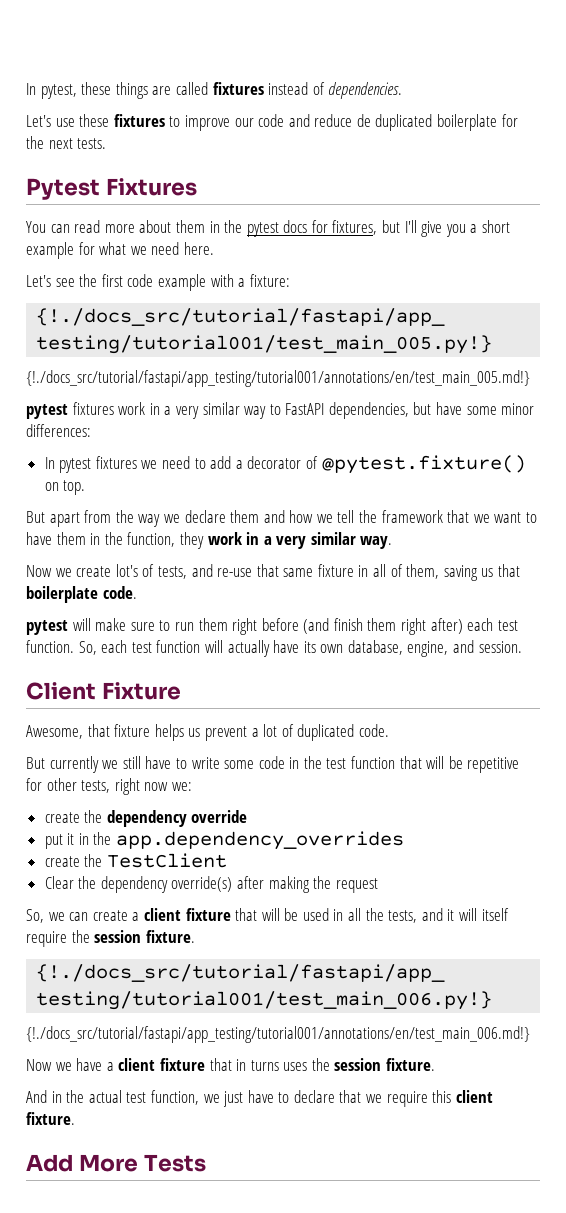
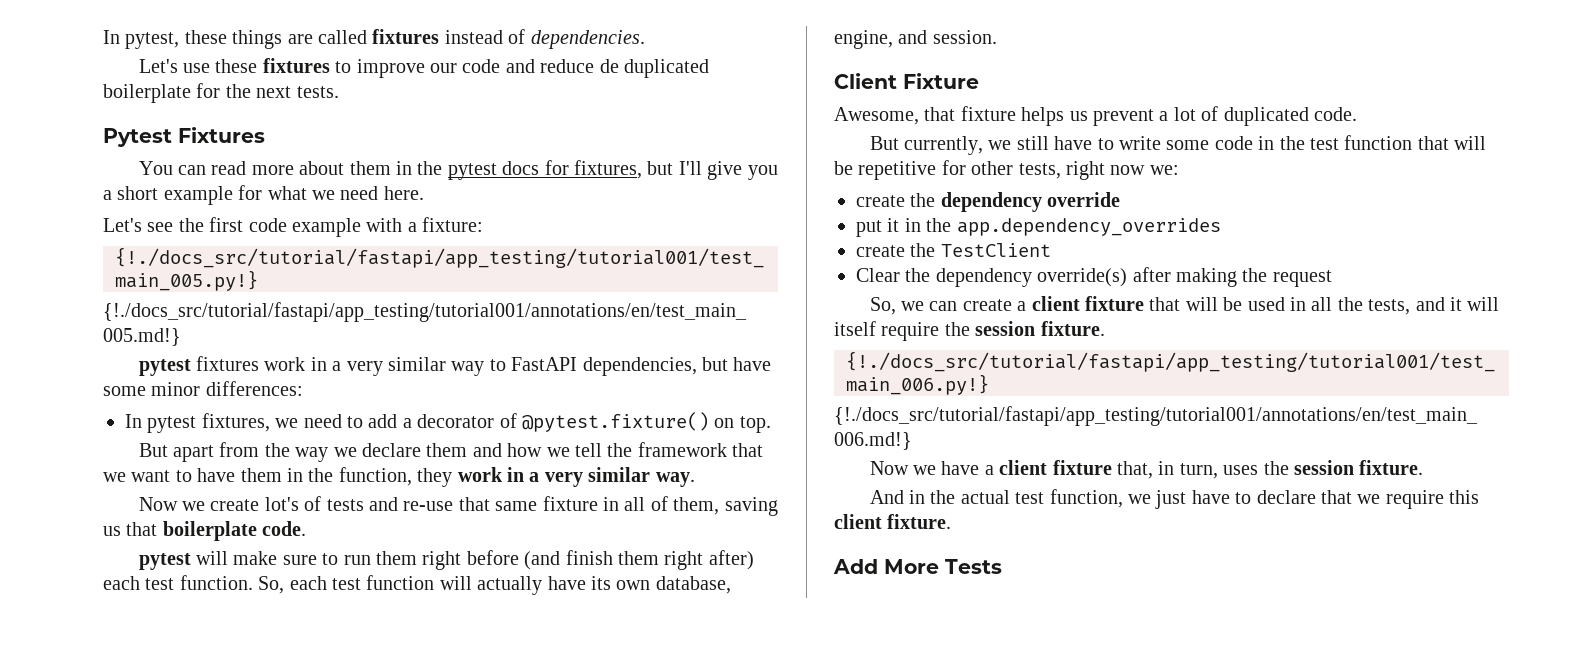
[95,456,137,469] fixtures -> [201,413,270,432] fixtures,
[157,566,187,579] tests, -> [326,499,364,511] tests
[49,756,99,773] currently -> [903,136,983,155] currently,
[209,1058,279,1071] that in turns -> [1116,461,1218,479] that, in turn,

